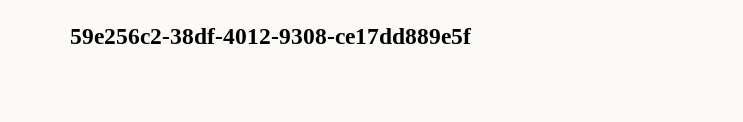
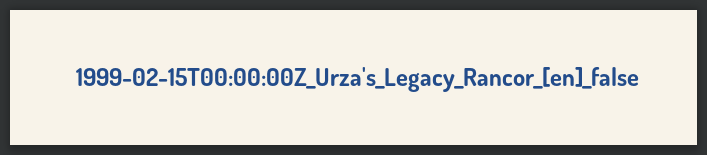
[70,28,472,44] 59e256c2-38df-4012-9308-ce17dd889e5f -> [76,67,639,92] 1999-02-15T00:00:00Z_Urza's_Legacy_Rancor_[en]_false

